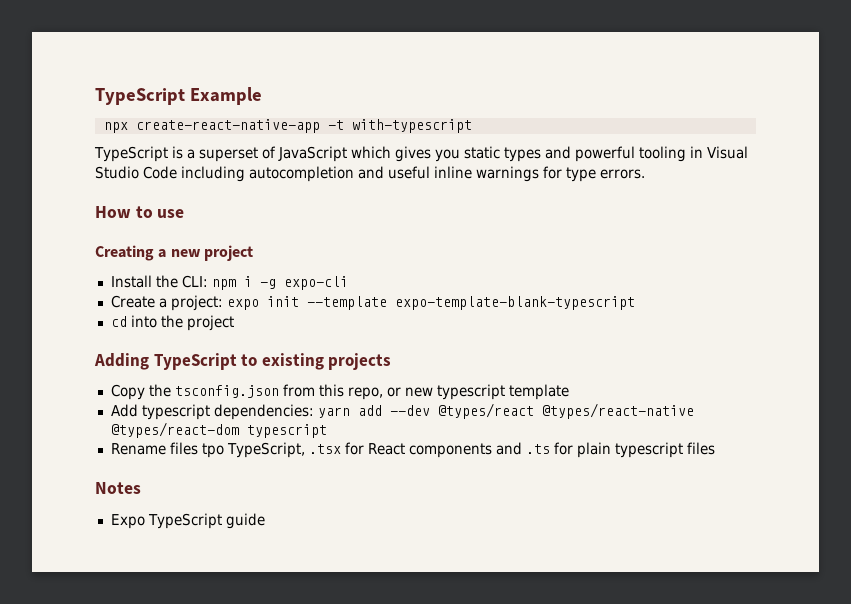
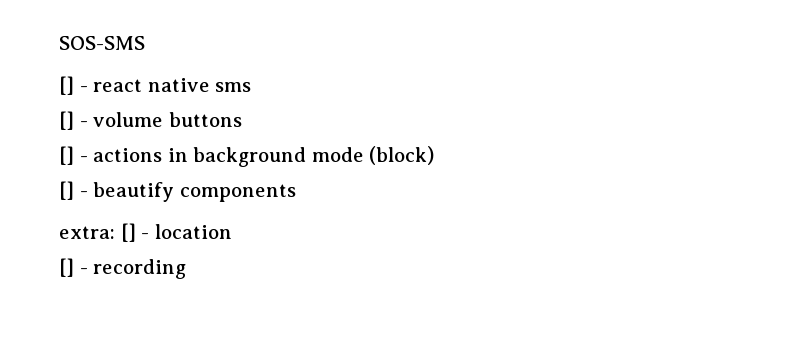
[95,87,262,105] [103,119,472,133] [94,146,748,162] [95,166,645,182] [95,206,185,218] [95,245,253,261] [110,275,348,290] [110,295,635,311] [110,315,234,331] [94,353,392,370] [110,384,569,400] [110,403,694,420] [110,422,327,438] [110,442,715,458] [95,482,141,494] [110,513,265,529] TypeScript Example // npx create-react-native-app -t with-typescript // TypeScript is a superset of JavaScript which gives you static types and powerful tooling in Visual Studio Code including autocompletion and useful inline warnings for type errors. // How to use // Creating a new project // Install the CLI: npm i -g expo-cli // Create a project: expo init --template expo-template-blank-typescript // cd into the project // Adding TypeScript to existing projects // Copy the tsconfig.json from this repo, or new typescript template // Add typescript dependencies: yarn add --dev @types/react @types/react-native @types/react-dom typescript // Rename files tpo TypeScript, .tsx for React components and .ts for plain typescript files // Notes // Expo TypeScript guide -> [59,36,145,50] [59,76,252,95] [59,111,242,130] [59,146,435,167] [59,181,296,202] [59,223,232,242] [59,258,187,279] SOS-SMS // [] - react native sms // [] - volume buttons // [] - actions in background mode (block) // [] - beautify components // extra: [] - location // [] - recording

